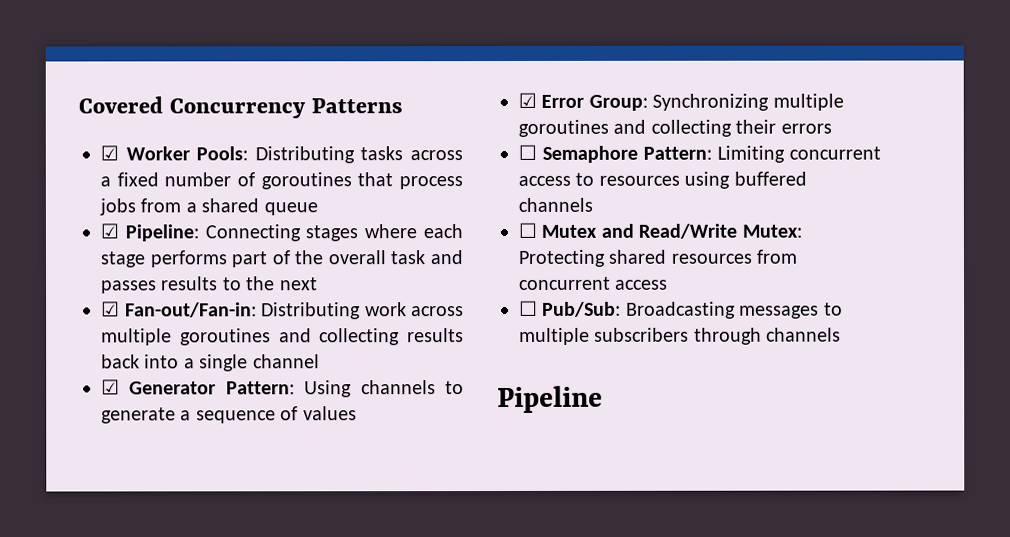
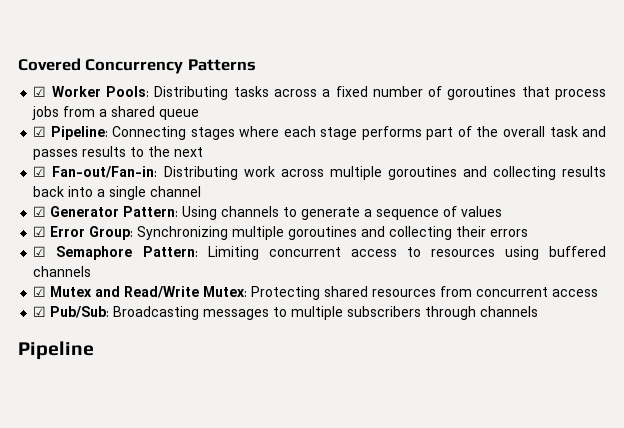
[518,144,537,160] ☐ -> [33,246,47,257] ☑
[518,222,537,238] ☐ -> [33,286,47,297] ☑
[519,300,538,316] ☐ -> [33,306,47,317] ☑

